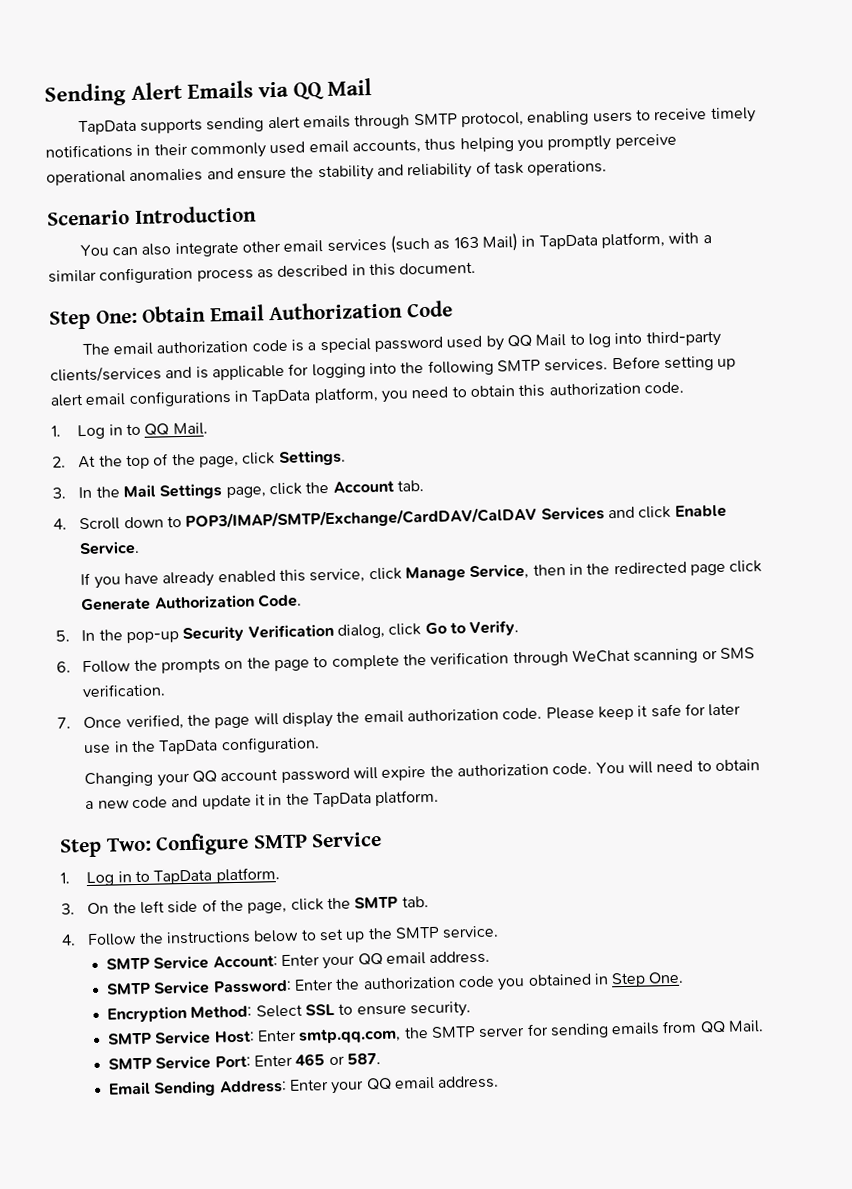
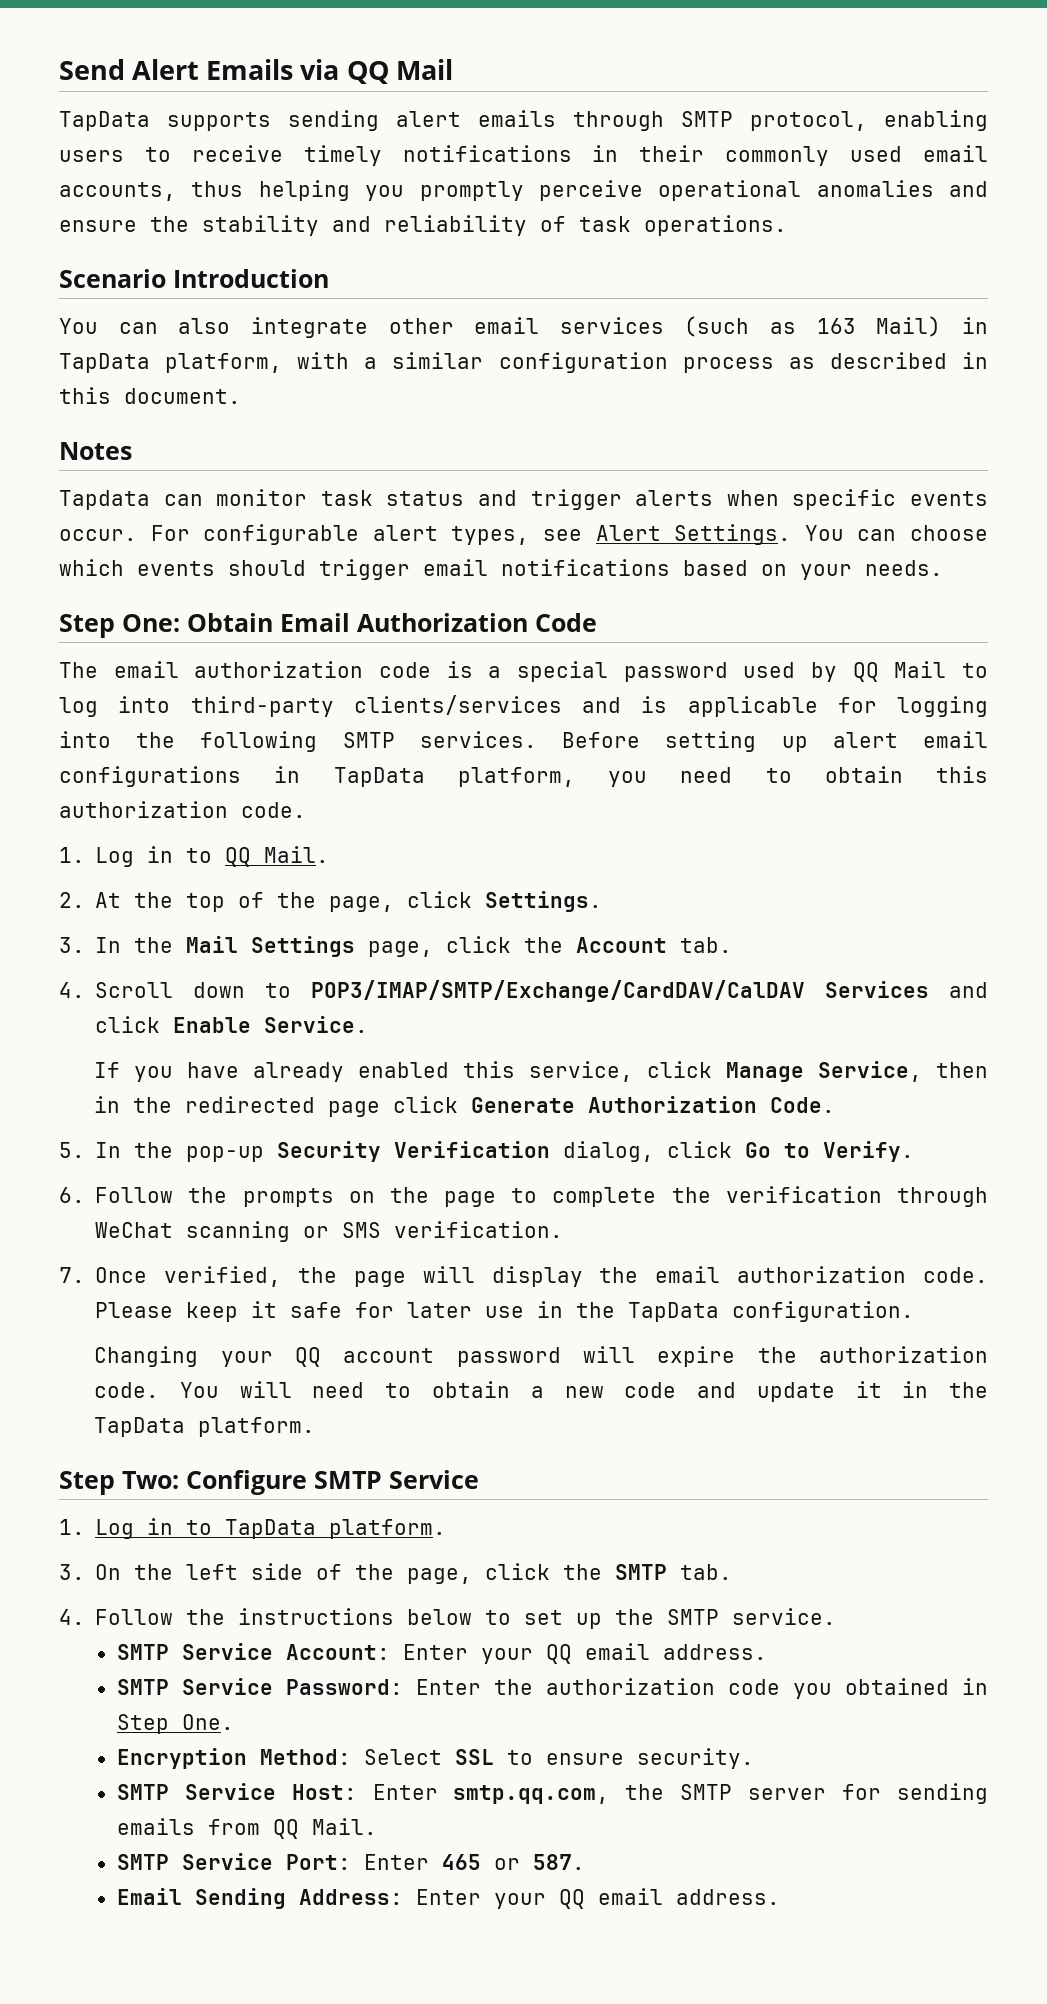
[44,83,126,107] Sending -> [59,59,125,80] Send
(477, 268) none -> [59,442,132,460] [59,489,989,510] [59,524,989,545] [59,559,943,580] // Notes // Tapdata can monitor task status and trigger alerts when specific events occur. For configurable alert types, see Alert Settings. You can choose which events should trigger email notifications based on your needs.

